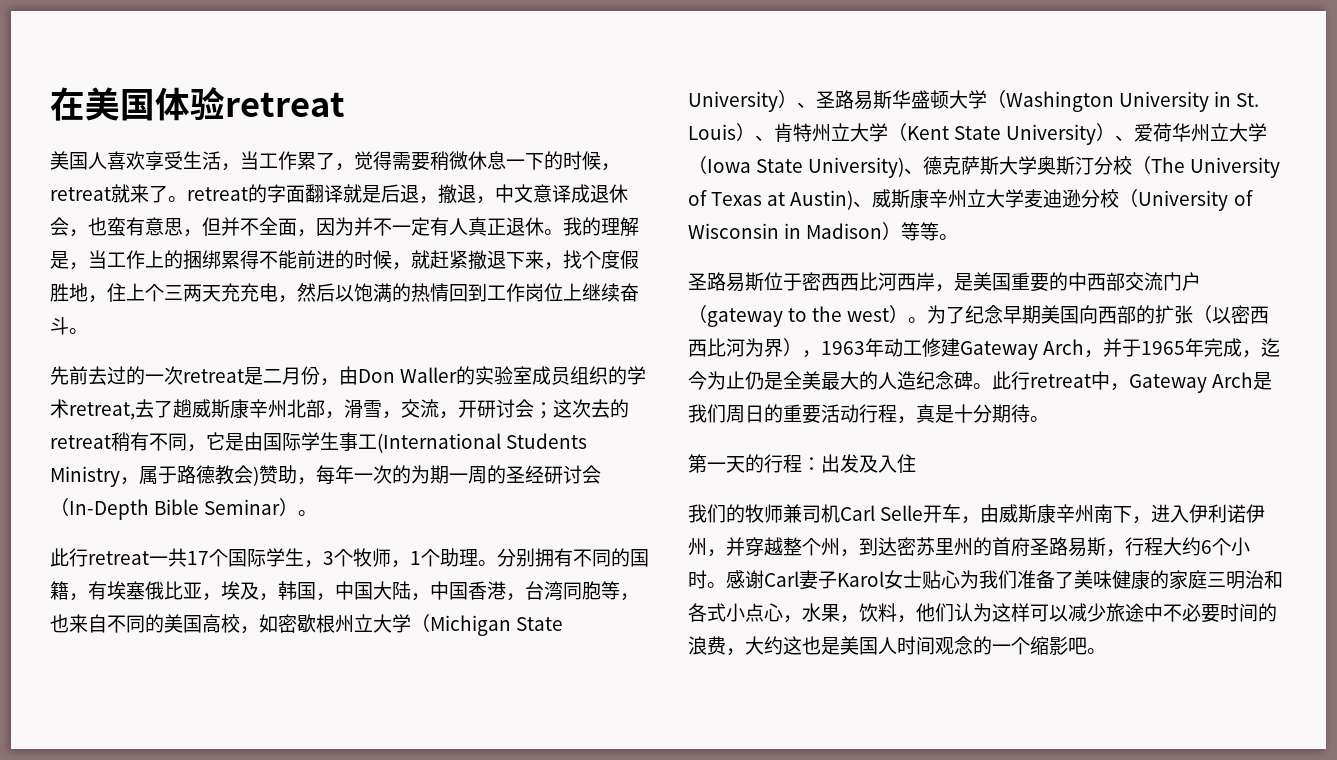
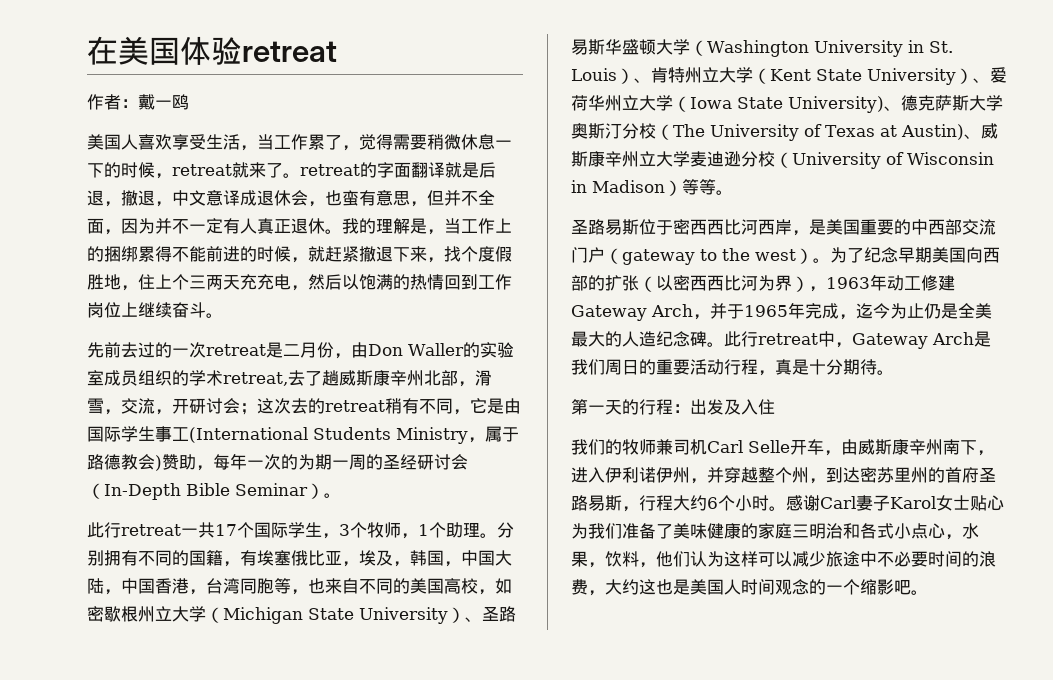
(345, 104) none -> [87,94,189,110] // 作者：戴一鸥

